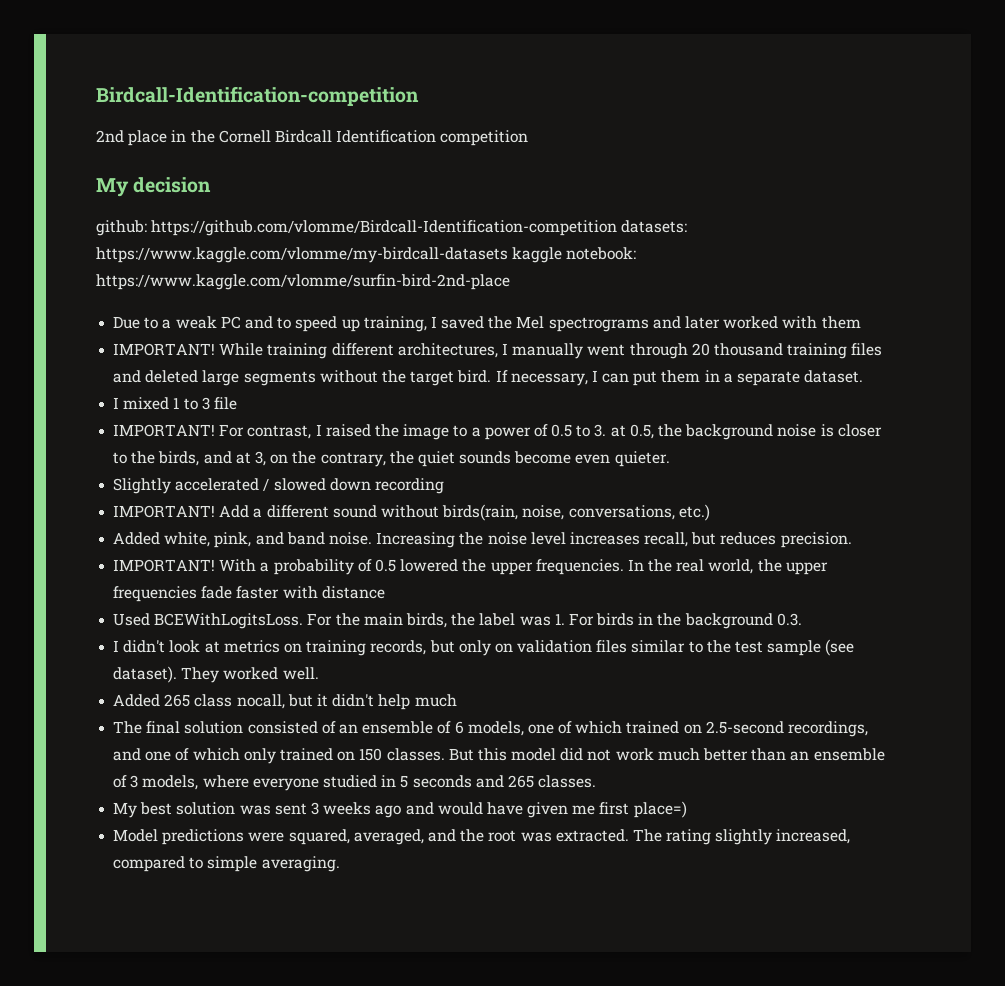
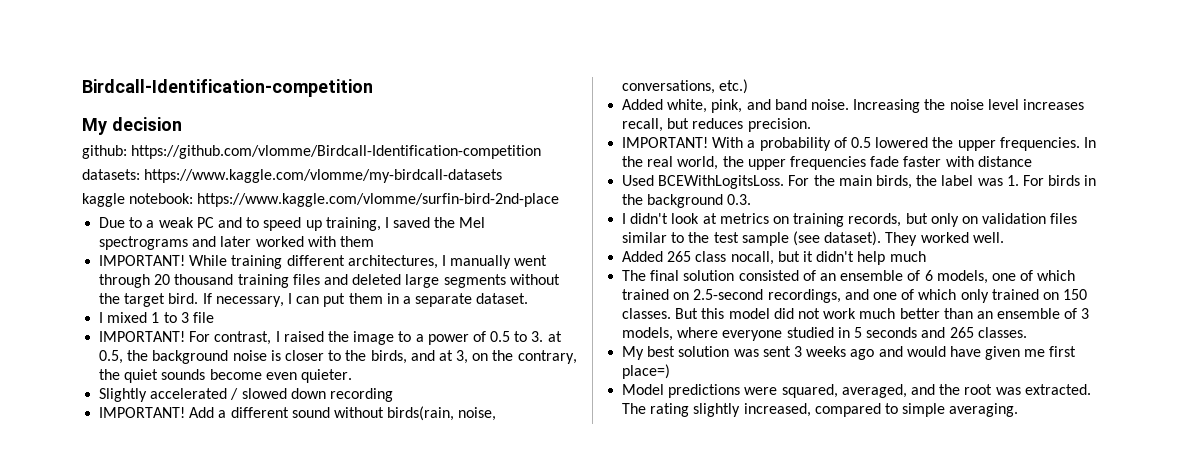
[96,130,529,146] // 2nd place in the Cornell Birdcall Identification competition -> (373, 88) none
(618, 228) none -> (542, 152) //
(508, 255) none -> (503, 176) //

